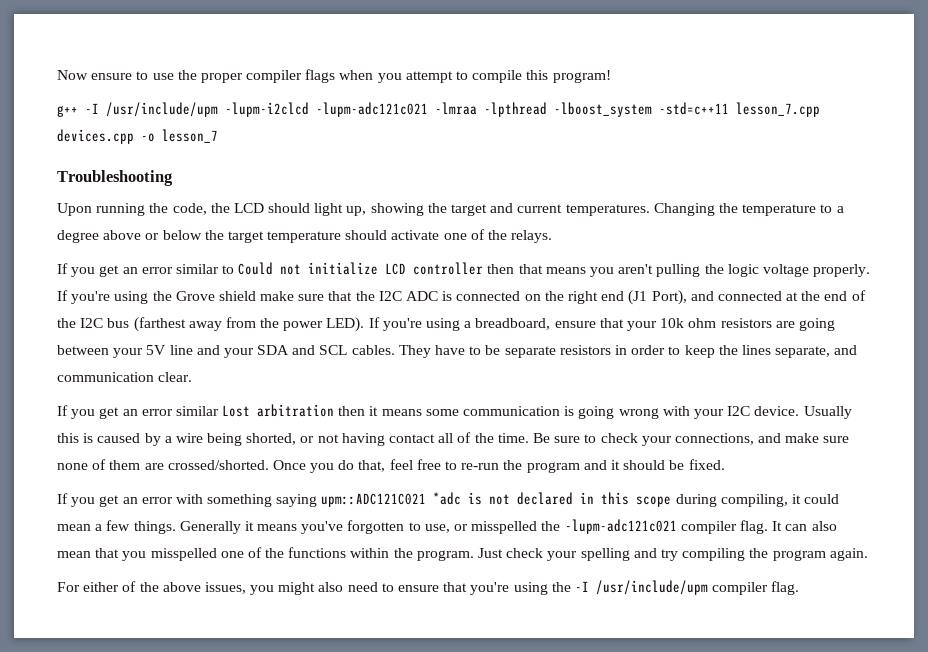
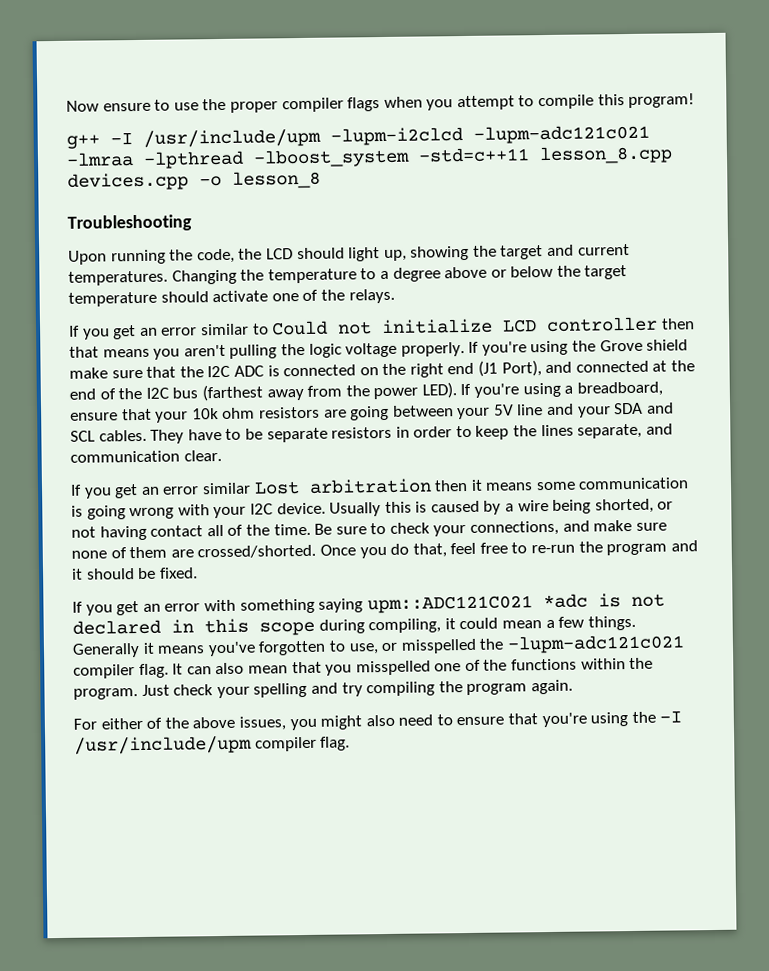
[736,102,820,117] lesson_7.cpp -> [539,145,673,165] lesson_8.cpp
[162,129,218,143] lesson_7 -> [232,170,321,189] lesson_8

